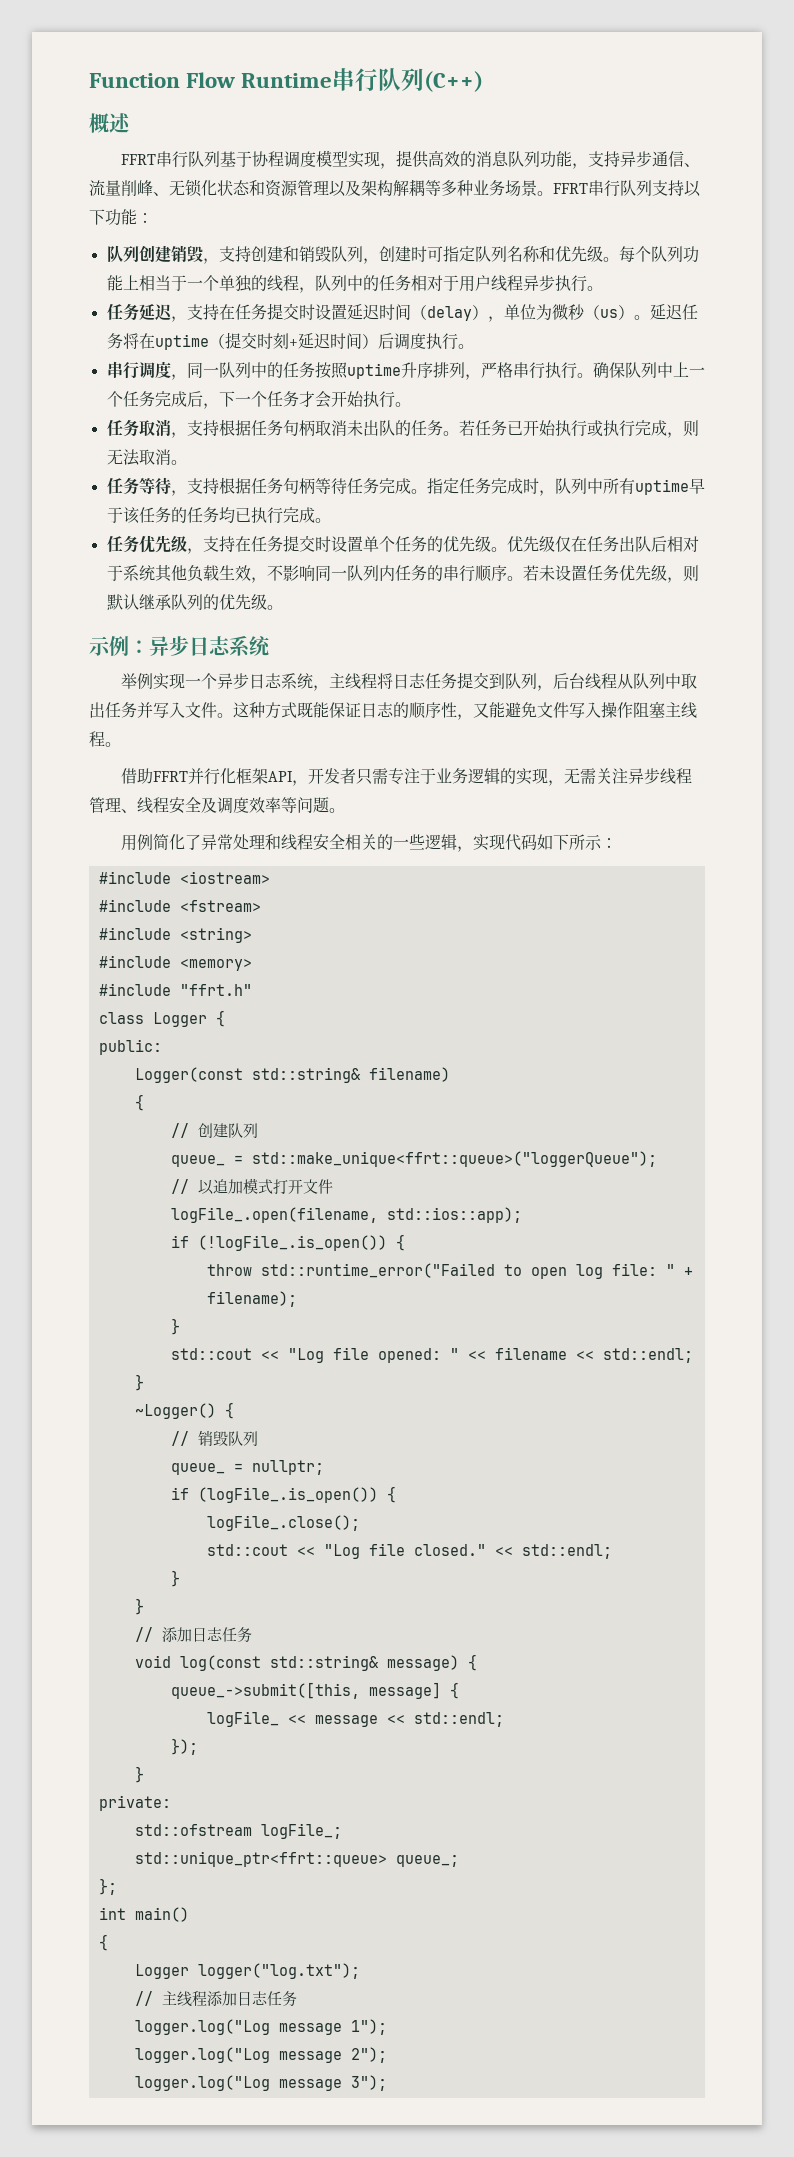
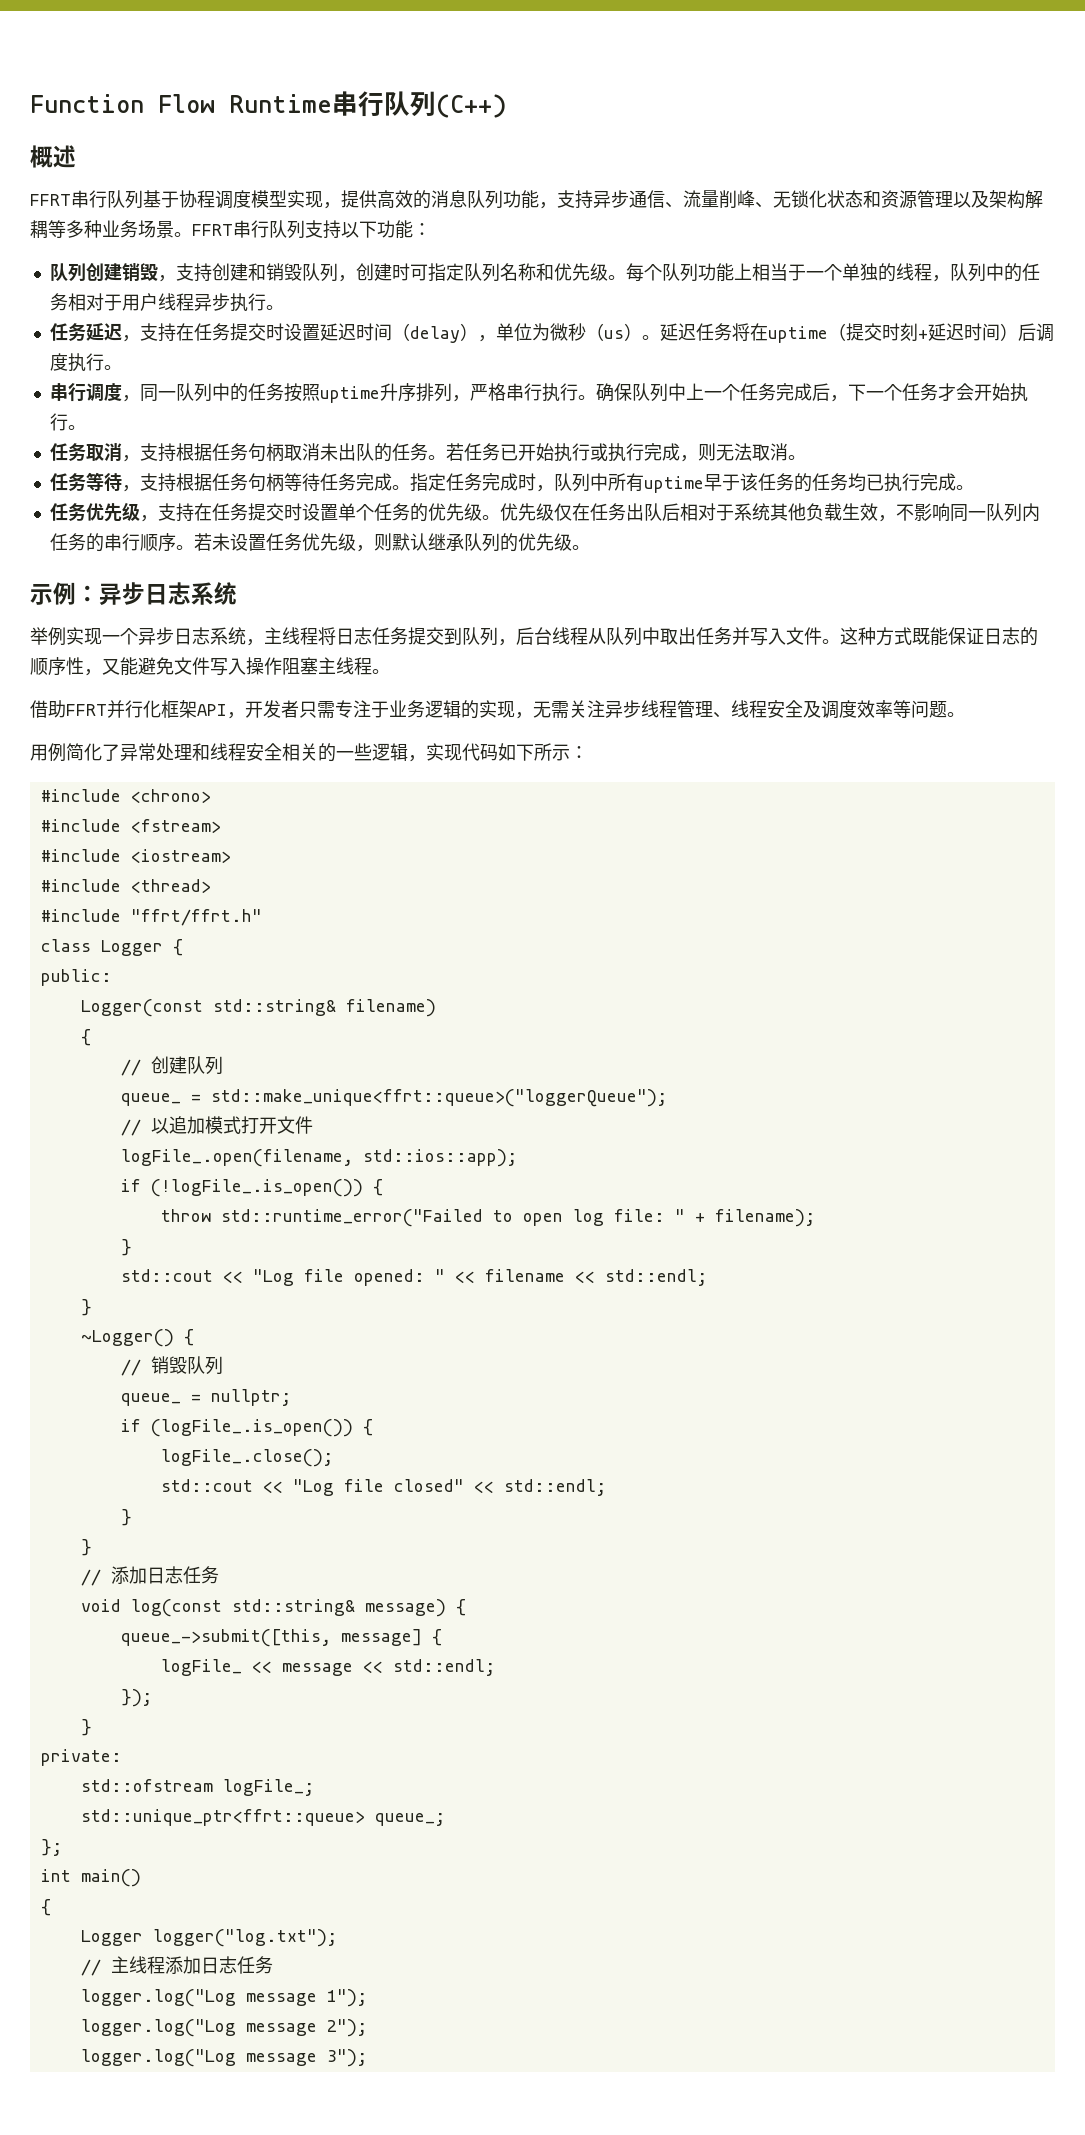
[179,871,270,884] <iostream> -> [130,789,211,803] <chrono>
[179,927,252,943] [98,955,252,971] [98,983,252,996] <string> // #include <memory> // #include "ffrt.h" -> [130,849,231,863] [40,879,211,893] [40,909,262,926] <iostream> // #include <thread> // #include "ffrt/ffrt.h"
[413,1544,486,1556] closed." -> [393,1479,464,1492] closed"

